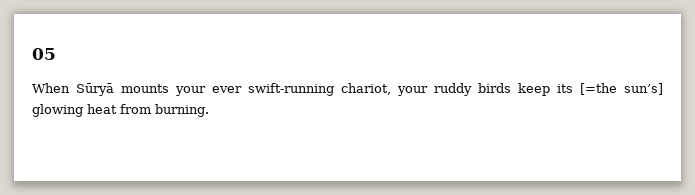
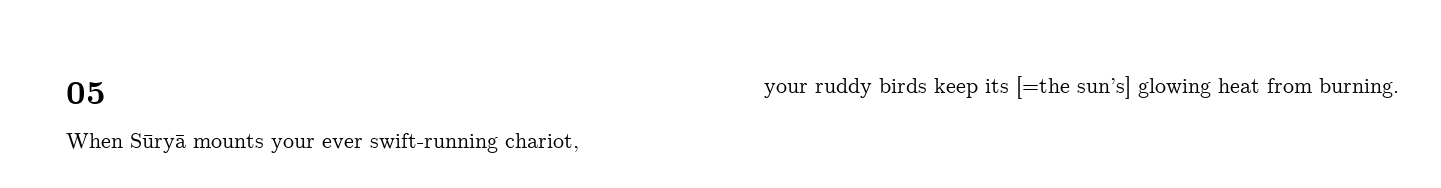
(391, 89) none -> (579, 142) //

